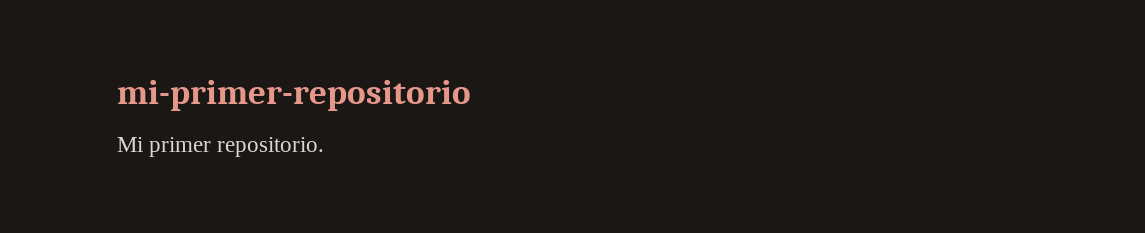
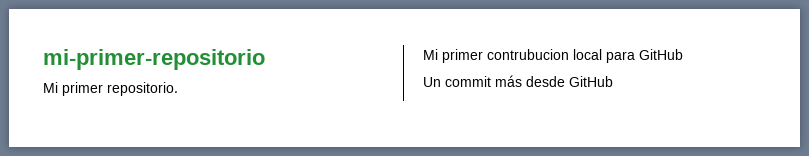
(325, 147) none -> [423,49,683,63] [423,75,613,87] // Mi primer contrubucion local para GitHub // Un commit más desde GitHub

